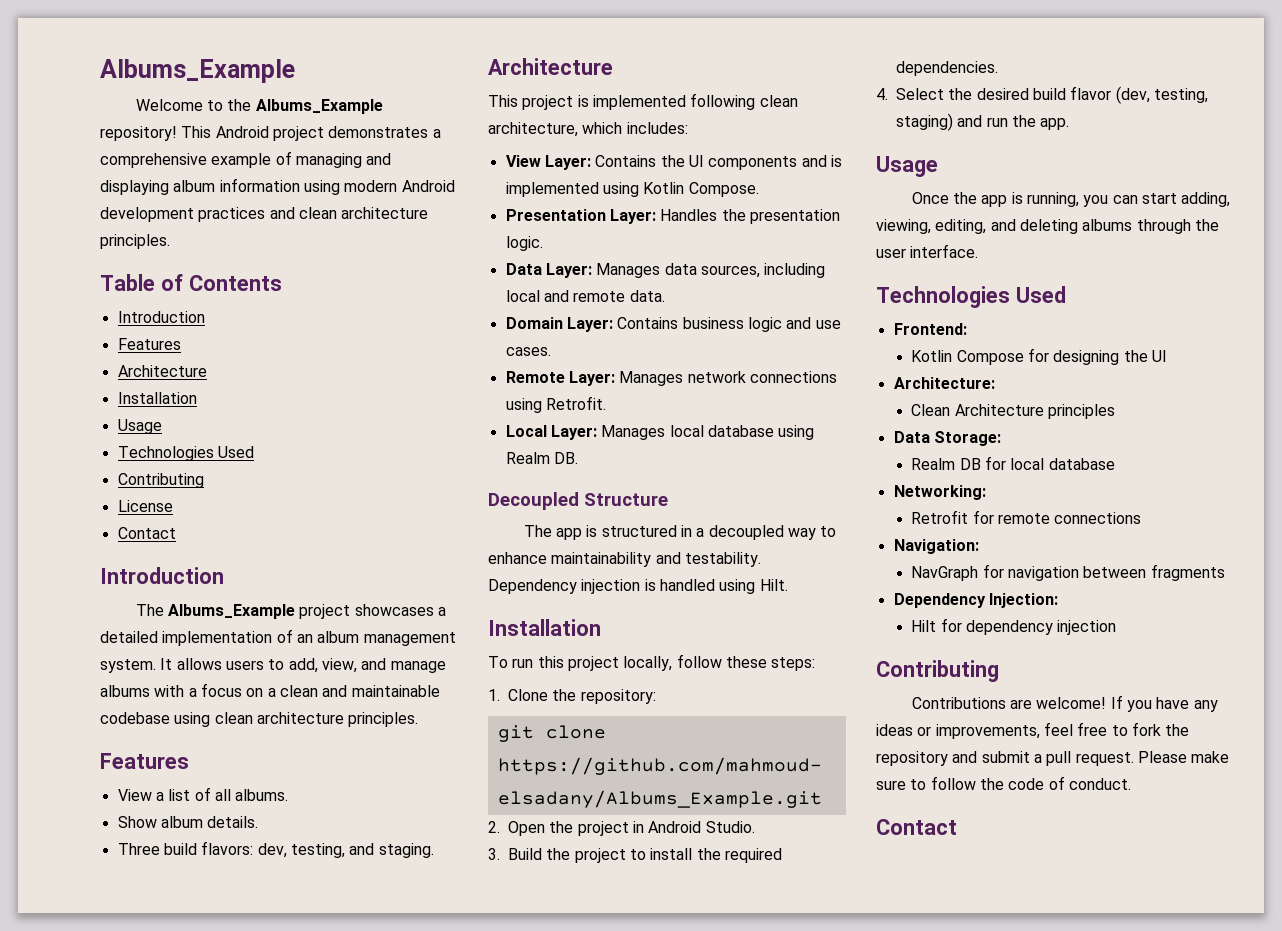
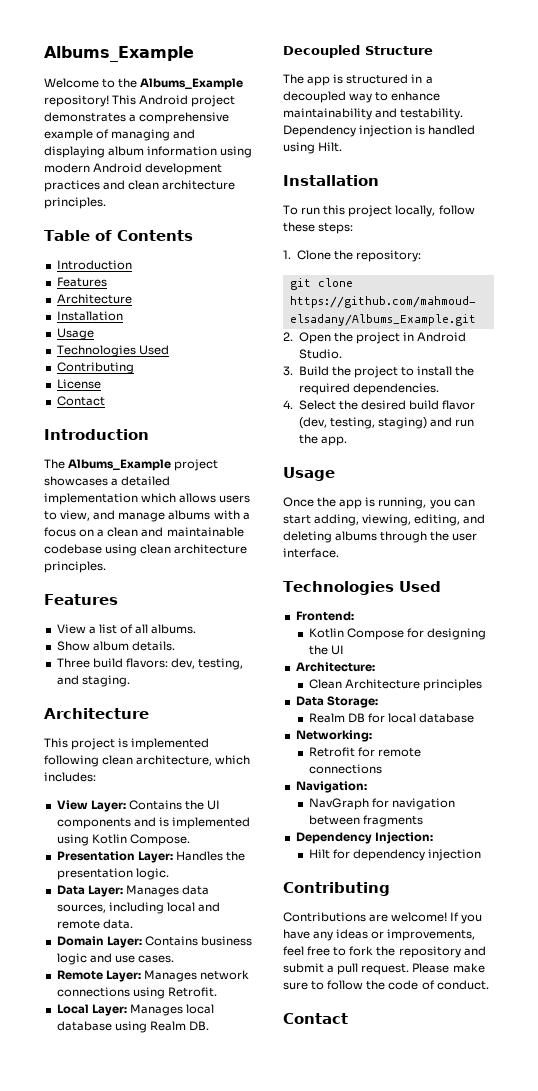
[276,629,456,646] [100,658,173,673] of an album management system. It -> [141,493,177,503] which
[288,658,318,673] add, -> (57, 515) none

